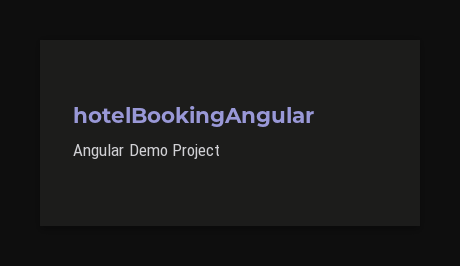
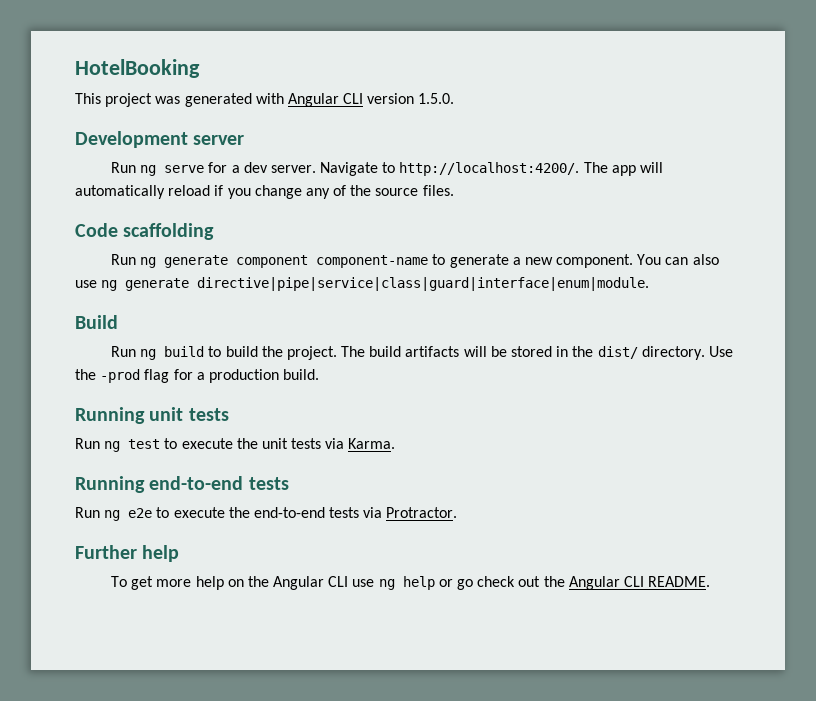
[73,106,314,127] [73,144,221,159] hotelBookingAngular // Angular Demo Project -> [75,59,200,78] [75,93,455,107] [75,131,245,148] [110,162,663,176] [75,185,454,199] [75,223,215,240] [110,254,719,268] [75,277,650,291] [75,315,118,329] [110,346,733,360] [75,369,320,383] [75,407,229,424] [75,438,396,452] [75,476,289,493] [75,507,458,521] [75,545,180,562] [110,576,711,590] HotelBooking // This project was generated with Angular CLI version 1.5.0. // Development server // Run ng serve for a dev server. Navigate to http://localhost:4200/. The app will automatically reload if you change any of the source files. // Code scaffolding // Run ng generate component component-name to generate a new component. You can also use ng generate directive|pipe|service|class|guard|interface|enum|module. // Build // Run ng build to build the project. The build artifacts will be stored in the dist/ directory. Use the -prod flag for a production build. // Running unit tests // Run ng test to execute the unit tests via Karma. // Running end-to-end tests // Run ng e2e to execute the end-to-end tests via Protractor. // Further help // To get more help on the Angular CLI use ng help or go check out the Angular CLI README.

